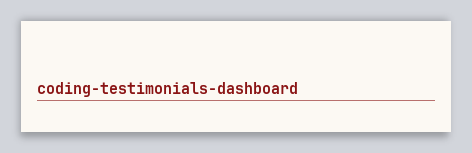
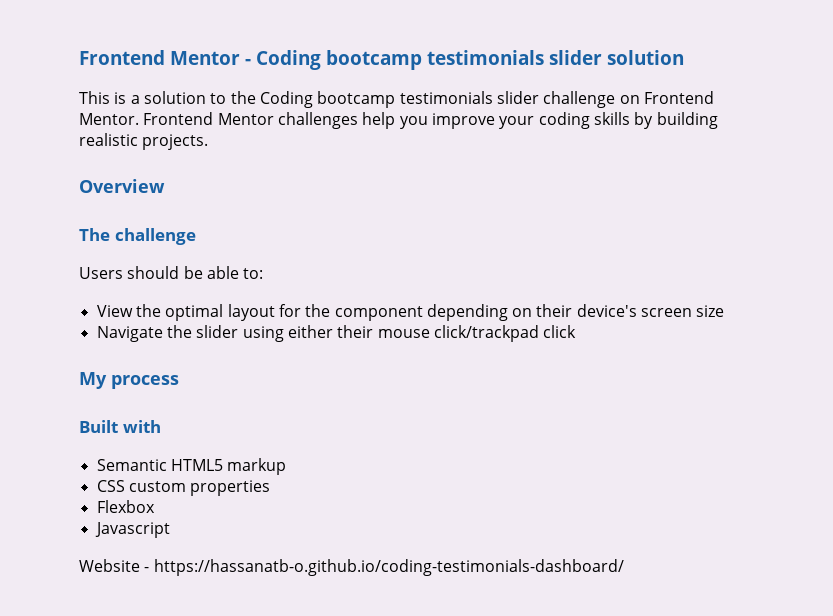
[37,82,298,97] coding-testimonials-dashboard -> [79,50,684,70] [79,91,714,108] [79,112,718,129] [79,133,209,150] [79,179,165,193] [79,228,196,245] [79,266,264,279] [96,304,725,321] [96,325,577,342] [79,372,179,389] [79,420,161,433] [96,458,287,475] [96,480,271,496] [96,500,155,513] [94,522,170,538] [79,559,624,576] Frontend Mentor - Coding bootcamp testimonials slider solution // This is a solution to the Coding bootcamp testimonials slider challenge on Frontend Mentor. Frontend Mentor challenges help you improve your coding skills by building realistic projects. // Overview // The challenge // Users should be able to: // View the optimal layout for the component depending on their device's screen size // Navigate the slider using either their mouse click/trackpad click // My process // Built with // Semantic HTML5 markup // CSS custom properties // Flexbox // Javascript // Website - https://hassanatb-o.github.io/coding-testimonials-dashboard/

